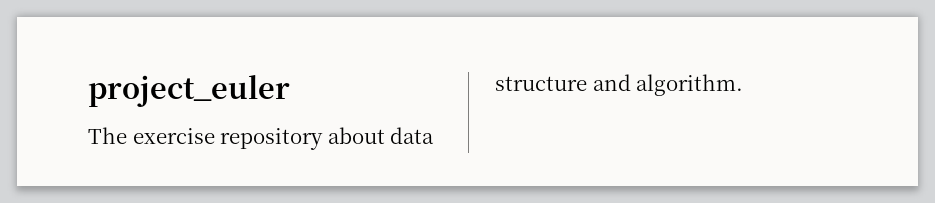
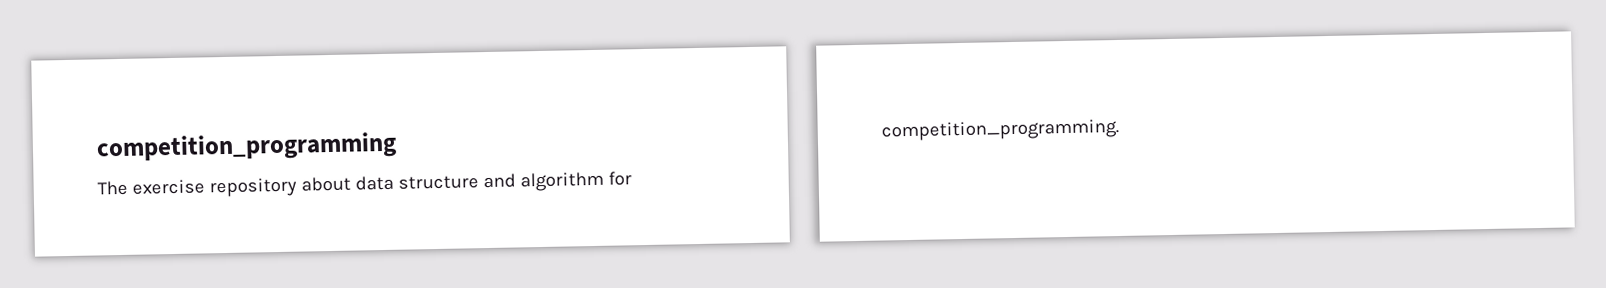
[88,75,290,107] project_euler -> [96,131,397,163] competition_programming
[636,74,744,96] algorithm. -> [519,171,632,192] [881,118,1119,142] algorithm for competition_programming.

